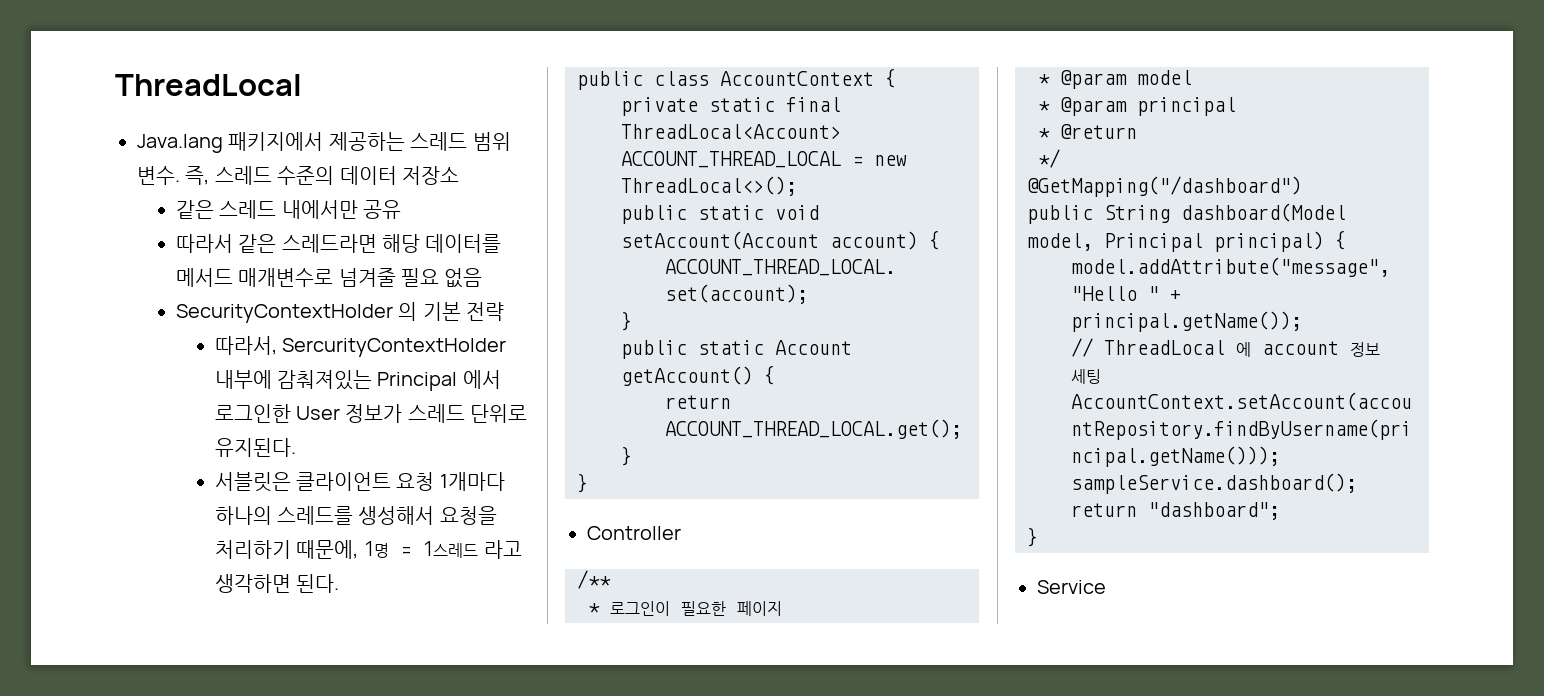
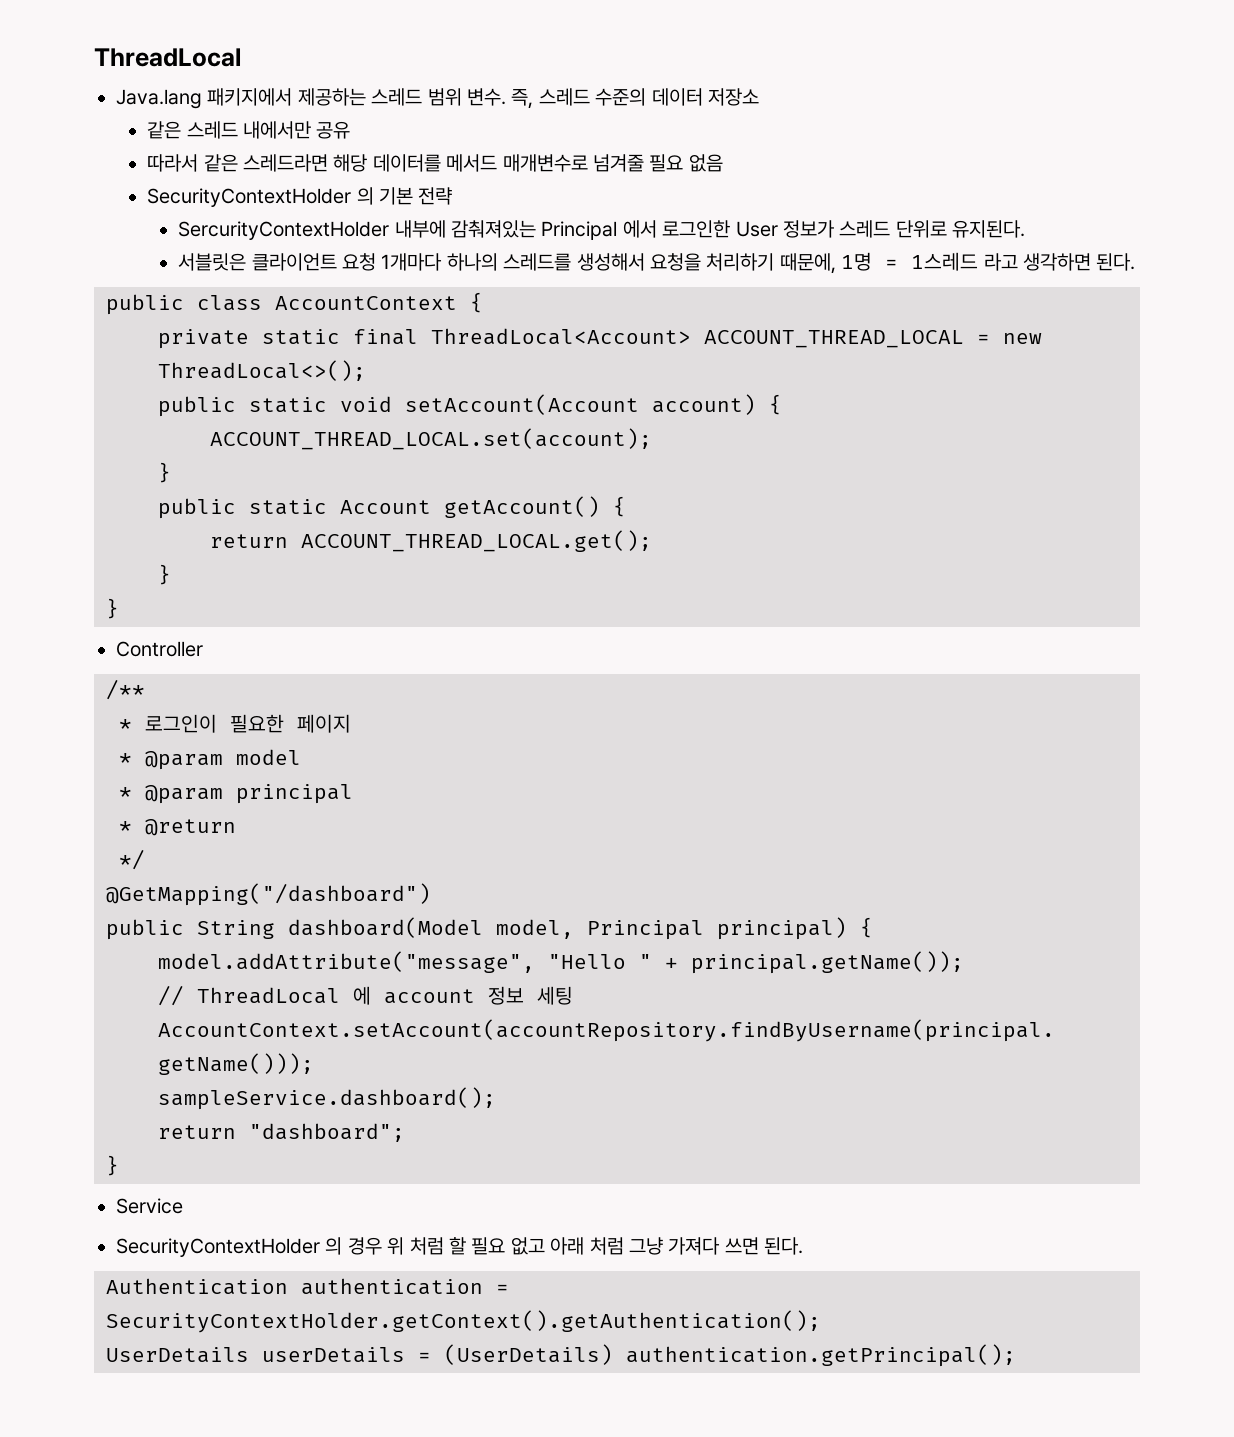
[214,336,277,355] 따라서, -> (453, 196) none
(1106, 587) none -> [116,1237,804,1257] [106,1278,509,1295] [106,1310,821,1333] [106,1344,1016,1367] // SecurityContextHolder 의 경우 위 처럼 할 필요 없고 아래 처럼 그냥 가져다 쓰면 된다. // Authentication authentication = SecurityContextHolder.getContext().getAuthentication(); // UserDetails userDetails = (UserDetails) authentication.getPrincipal();

